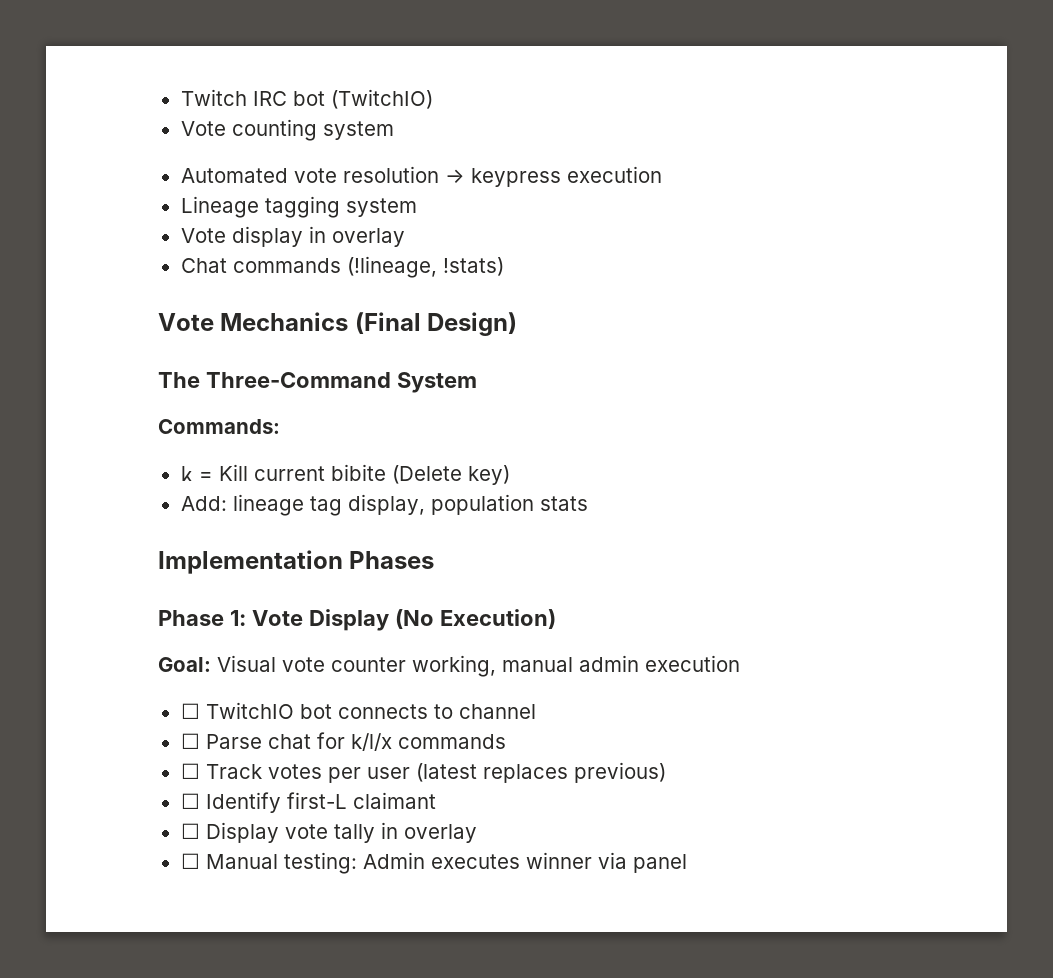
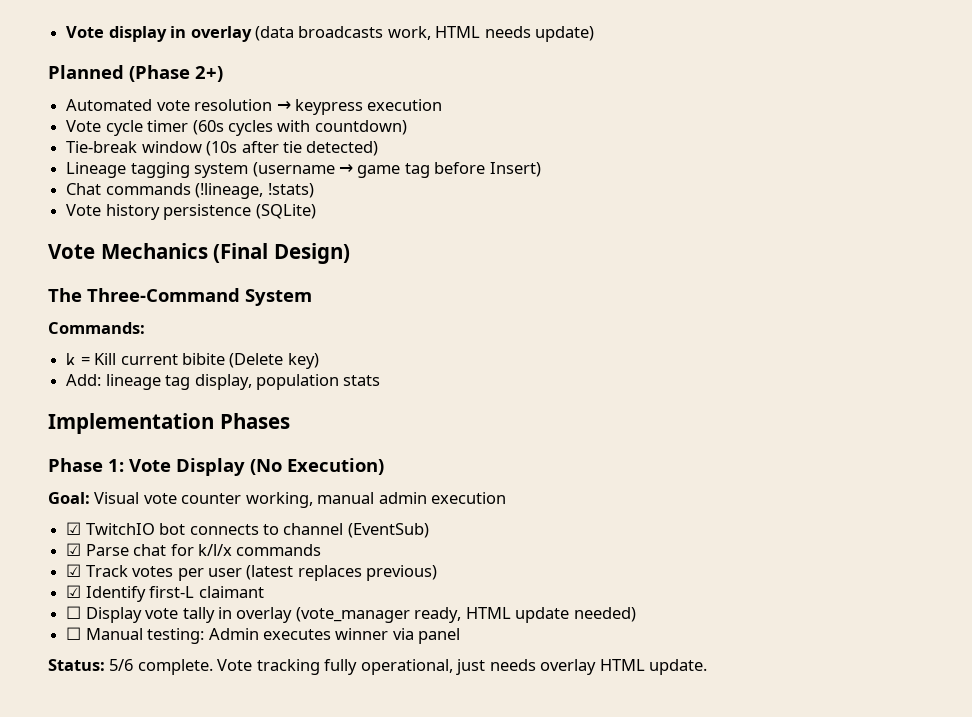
[180,89,433,109] [180,119,394,141] Twitch IRC bot (TwitchIO) // Vote counting system -> [66,26,595,42] [48,65,223,82] Vote display in overlay (data broadcasts work, HTML needs update) // Planned (Phase 2+)
[180,196,417,218] [180,226,405,247] Lineage tagging system // Vote display in overlay -> [66,120,407,136] [66,141,379,156] [66,162,541,178] Vote cycle timer (60s cycles with countdown) // Tie-break window (10s after tie detected) // Lineage tagging system (username → game tag before Insert)
(504, 266) none -> [66,204,316,220] // Vote history persistence (SQLite)
[180,703,200,719] ☐ -> [66,522,82,535] ☑
[180,733,200,749] // ☐ -> [347,523,429,538] [66,543,82,556] (EventSub) // ☑
[180,763,200,779] ☐ -> [66,564,82,577] ☑
[180,793,200,809] ☐ -> [66,585,82,598] ☑
(477, 833) none -> [295,607,636,623] (vote_manager ready, HTML update needed)
(687, 863) none -> [48,659,708,675] // Status: 5/6 complete. Vote tracking fully operational, just needs overlay HTML update.

